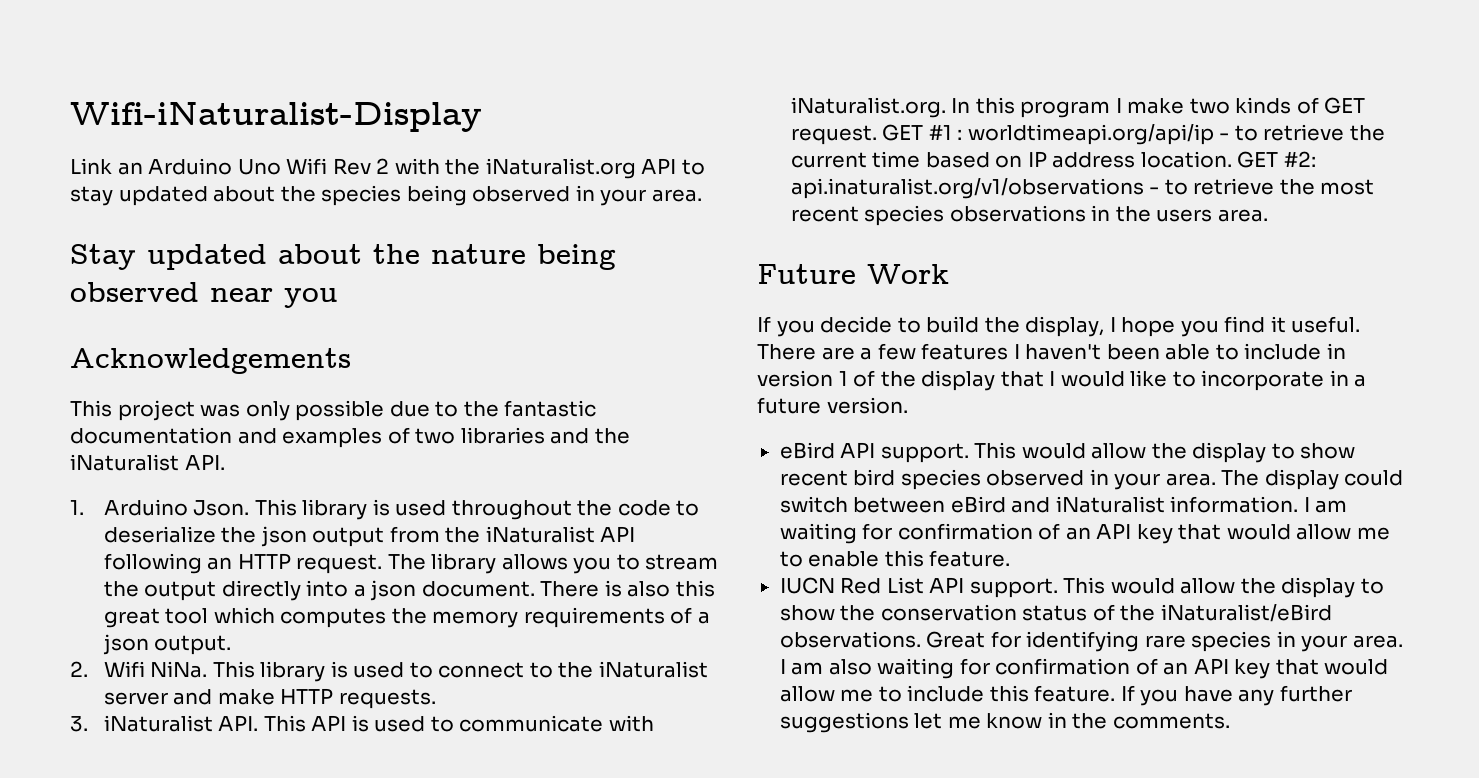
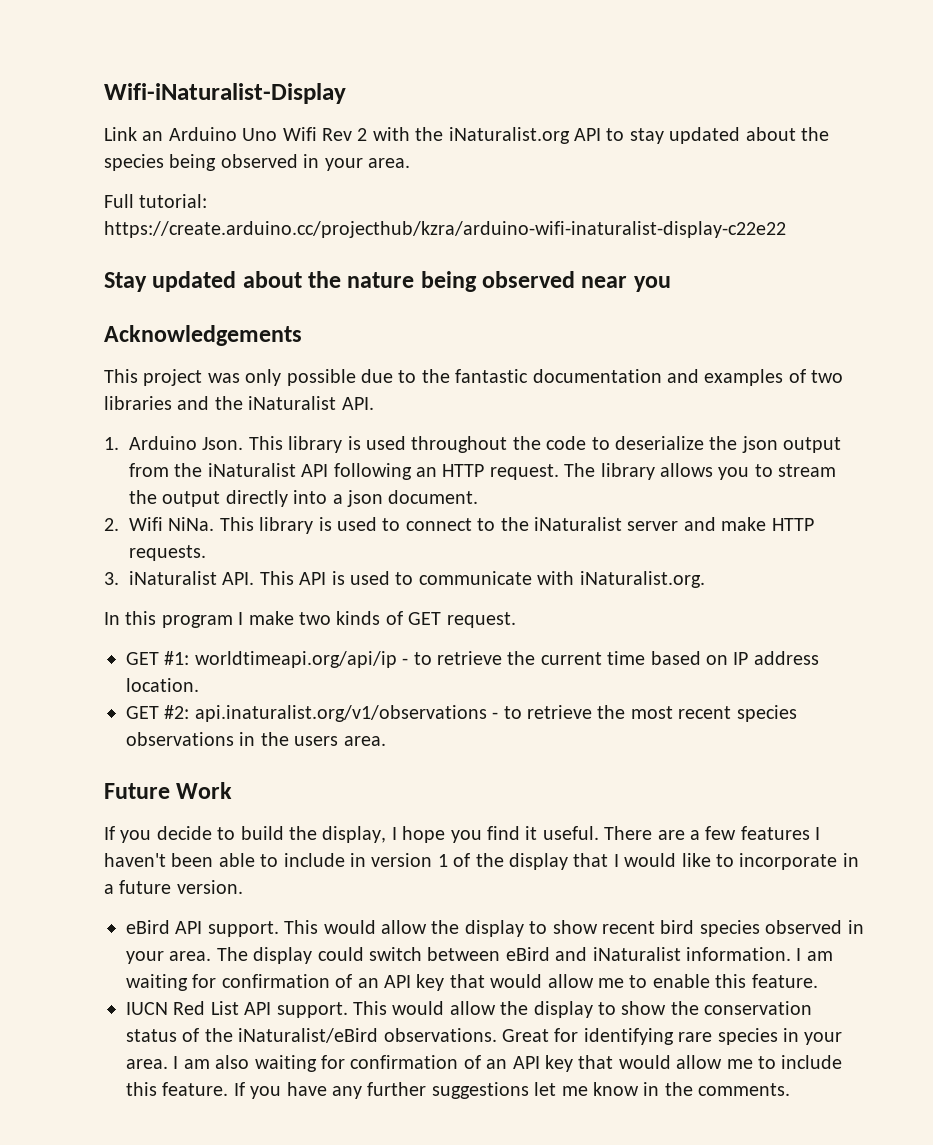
(702, 195) none -> [104,194,208,208] [104,221,786,238] // Full tutorial: https://create.arduino.cc/projecthub/kzra/arduino-wifi-inaturalist-display-c22e22
[540,580,715,597] [103,607,710,628] [102,634,232,655] There is also this great tool which computes the memory requirements of a json output. -> (479, 497) none
(946, 107) none -> (705, 579) //
[882,124,963,141] GET #1 : -> [126,651,190,665] // GET #1:
(1232, 159) none -> (199, 685) //

